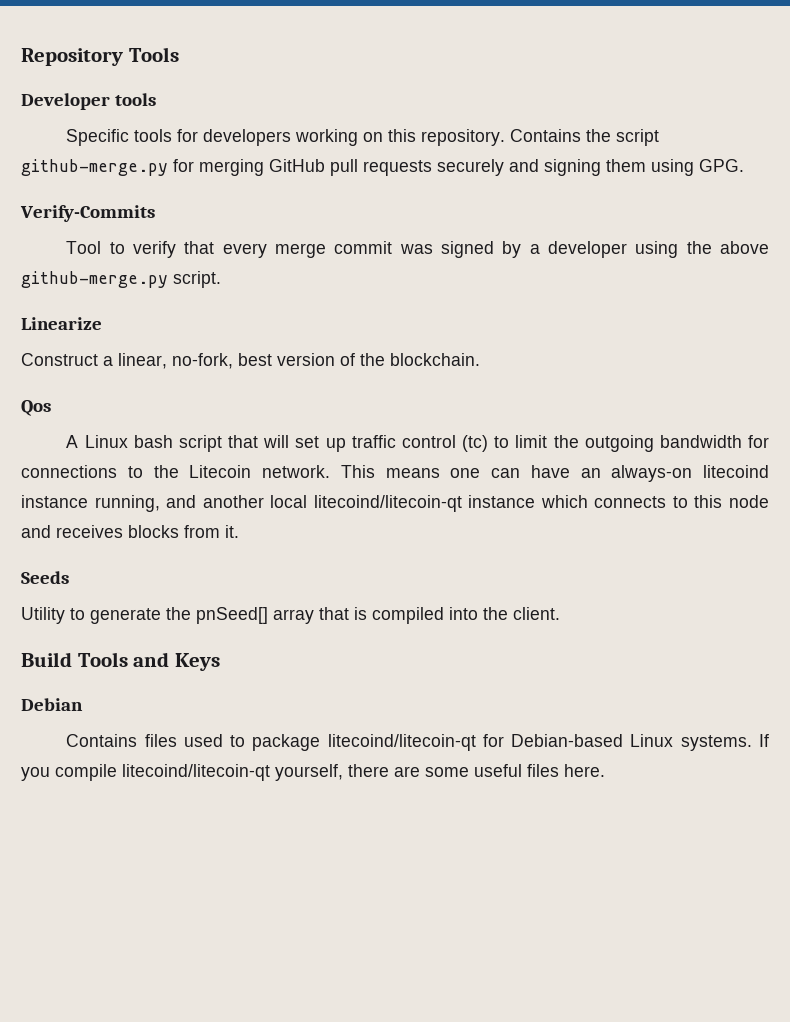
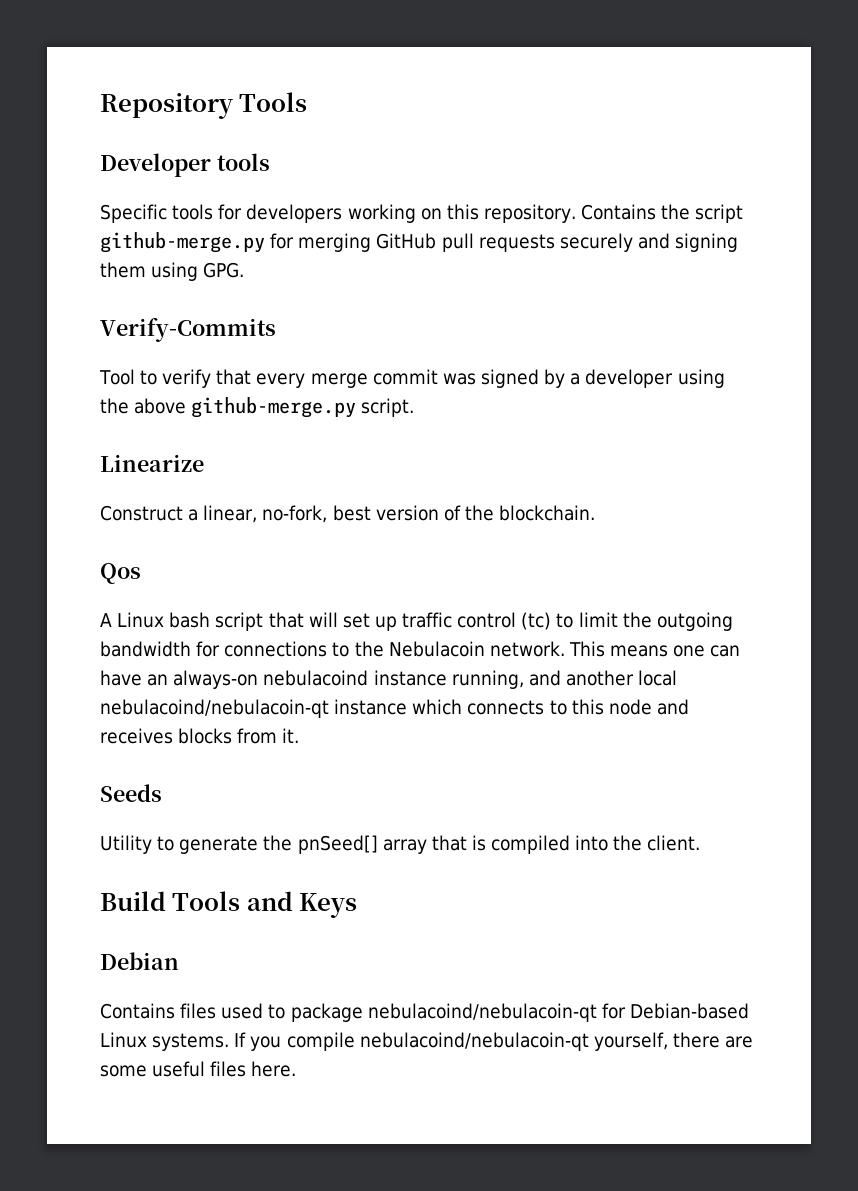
[189,465,252,478] Litecoin -> [388,641,485,657] Nebulacoin
[703,465,769,478] litecoind -> [263,670,369,686] nebulacoind
[313,495,462,512] litecoind/litecoin-qt -> [100,699,329,718] nebulacoind/nebulacoin-qt
[327,734,476,751] litecoind/litecoin-qt -> [367,1003,597,1022] nebulacoind/nebulacoin-qt
[122,764,270,781] litecoind/litecoin-qt -> [359,1032,589,1051] nebulacoind/nebulacoin-qt

